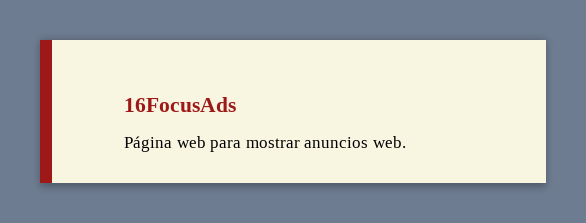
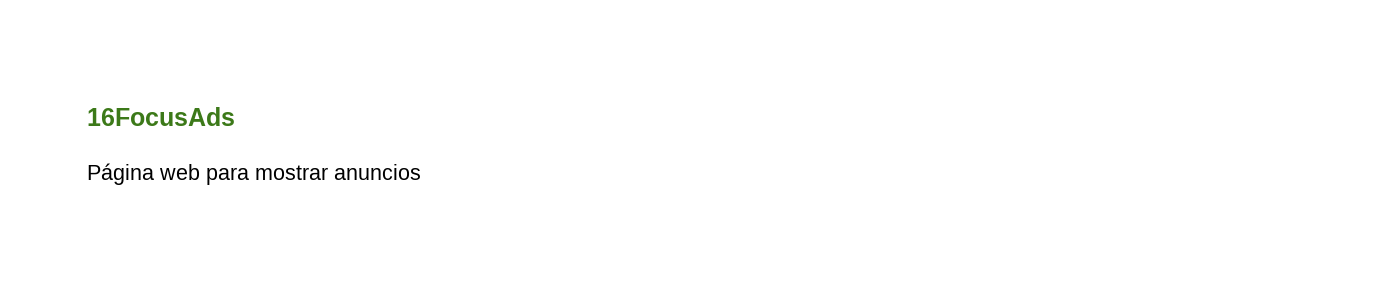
[372,136,406,148] web. -> (421, 172) none

